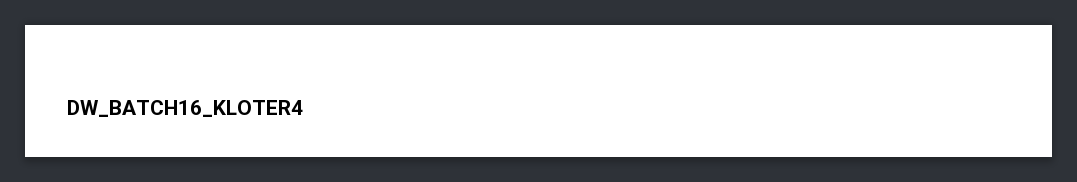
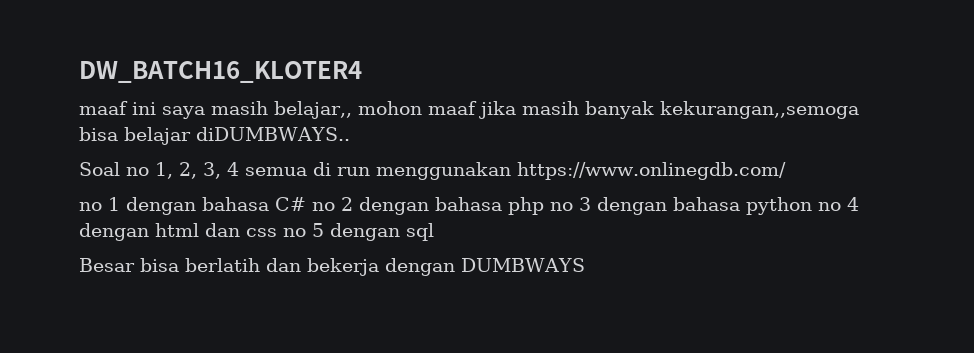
(303, 108) none -> [79,101,859,119] [79,127,350,145] [79,162,786,180] [79,197,859,215] [79,223,434,241] [79,258,585,276] // maaf ini saya masih belajar,, mohon maaf jika masih banyak kekurangan,,semoga bisa belajar diDUMBWAYS.. // Soal no 1, 2, 3, 4 semua di run menggunakan https://www.onlinegdb.com/ // no 1 dengan bahasa C# no 2 dengan bahasa php no 3 dengan bahasa python no 4 dengan html dan css no 5 dengan sql // Besar bisa berlatih dan bekerja dengan DUMBWAYS

